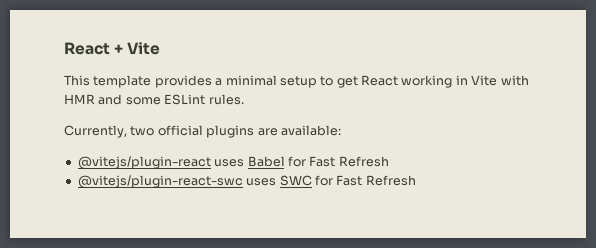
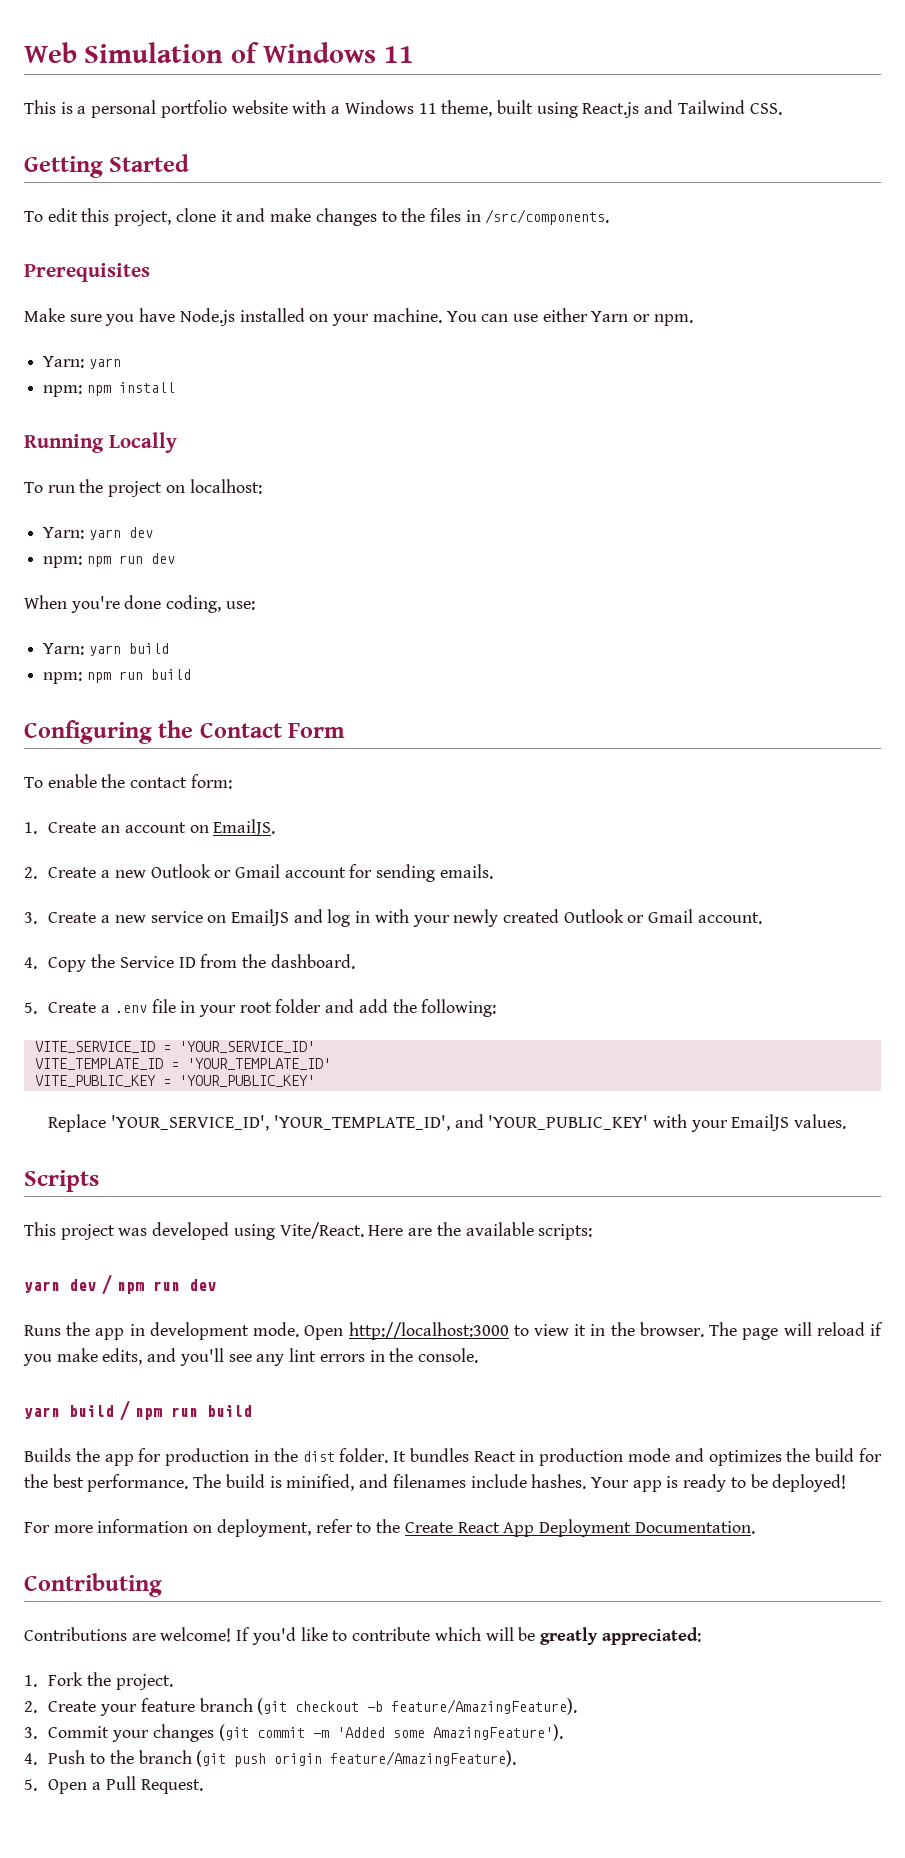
[64,42,161,55] [64,75,529,88] [64,94,244,105] [64,125,341,138] [77,156,389,170] [77,175,416,189] React + Vite // This template provides a minimal setup to get React working in Vite with HMR and some ESLint rules. // Currently, two official plugins are available: // @vitejs/plugin-react uses Babel for Fast Refresh // @vitejs/plugin-react-swc uses SWC for Fast Refresh -> [24,42,414,63] [24,100,782,118] [24,154,190,178] [24,208,610,226] [24,263,150,282] [24,308,693,326] [43,356,121,369] [43,382,175,397] [24,432,177,453] [24,479,262,497] [43,527,153,540] [43,553,175,568] [24,595,255,613] [43,643,169,656] [43,669,191,684] [24,720,346,744] [24,774,232,789] [24,819,276,836] [24,864,493,882] [24,909,762,927] [24,954,355,972] [24,999,497,1017] [34,1041,315,1053] [34,1058,331,1070] [34,1075,315,1087] [48,1114,847,1132] [24,1170,99,1192] [24,1222,593,1240] [24,1275,217,1294] [24,1322,883,1340] [23,1348,478,1366] [24,1401,253,1420] [24,1448,882,1466] [24,1474,847,1492] [24,1519,755,1537] [24,1573,162,1597] [24,1627,701,1645] [24,1672,173,1690] [24,1698,578,1716] [24,1724,563,1742] [24,1750,517,1767] [24,1776,203,1794] Web Simulation of Windows 11 // This is a personal portfolio website with a Windows 11 theme, built using React.js and Tailwind CSS. // Getting Started // To edit this project, clone it and make changes to the files in /src/components. // Prerequisites // Make sure you have Node.js installed on your machine. You can use either Yarn or npm. // Yarn: yarn // npm: npm install // Running Locally // To run the project on localhost: // Yarn: yarn dev // npm: npm run dev // When you're done coding, use: // Yarn: yarn build // npm: npm run build // Configuring the Contact Form // To enable the contact form: // 1. Create an account on EmailJS. // 2. Create a new Outlook or Gmail account for sending emails. // 3. Create a new service on EmailJS and log in with your newly created Outlook or Gmail account. // 4. Copy the Service ID from the dashboard. // 5. Create a .env file in your root folder and add the following: // VITE_SERVICE_ID = 'YOUR_SERVICE_ID' // VITE_TEMPLATE_ID = 'YOUR_TEMPLATE_ID' // VITE_PUBLIC_KEY = 'YOUR_PUBLIC_KEY' // Replace 'YOUR_SERVICE_ID', 'YOUR_TEMPLATE_ID', and 'YOUR_PUBLIC_KEY' with your EmailJS values. // Scripts // This project was developed using Vite/React. Here are the available scripts: // yarn dev / npm run dev // Runs the app in development mode. Open http://localhost:3000 to view it in the browser. The page will reload if you make edits, and you'll see any lint errors in the console. // yarn build / npm run build // Builds the app for production in the dist folder. It bundles React in production mode and optimizes the build for the best performance. The build is minified, and filenames include hashes. Your app is ready to be deployed! // For more information on deployment, refer to the Create React App Deployment Documentation. // Contributing // Contributions are welcome! If you'd like to contribute which will be greatly appreciated: // 1. Fork the project. // 2. Create your feature branch (git checkout -b feature/AmazingFeature). // 3. Commit your changes (git commit -m 'Added some AmazingFeature'). // 4. Push to the branch (git push origin feature/AmazingFeature). // 5. Open a Pull Request.

